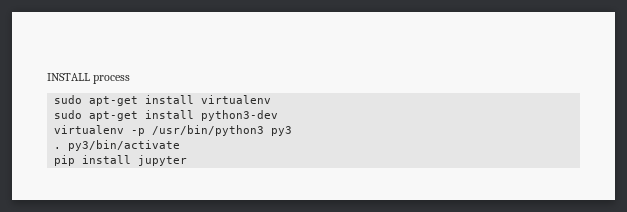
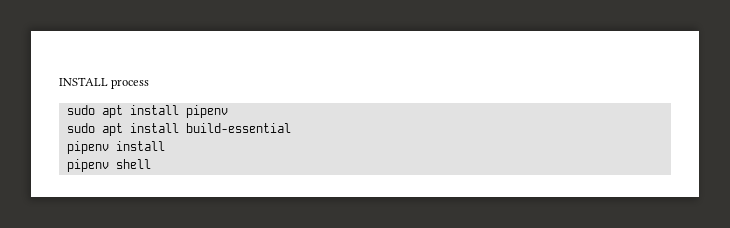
[89,95,272,106] [54,110,279,121] [54,125,293,136] [54,140,181,151] [54,155,188,166] apt-get install virtualenv // sudo apt-get install python3-dev // virtualenv -p /usr/bin/python3 py3 // . py3/bin/activate // pip install jupyter -> [101,105,228,118] [66,123,291,136] [66,141,165,154] [66,159,151,172] apt install pipenv // sudo apt install build-essential // pipenv install // pipenv shell

